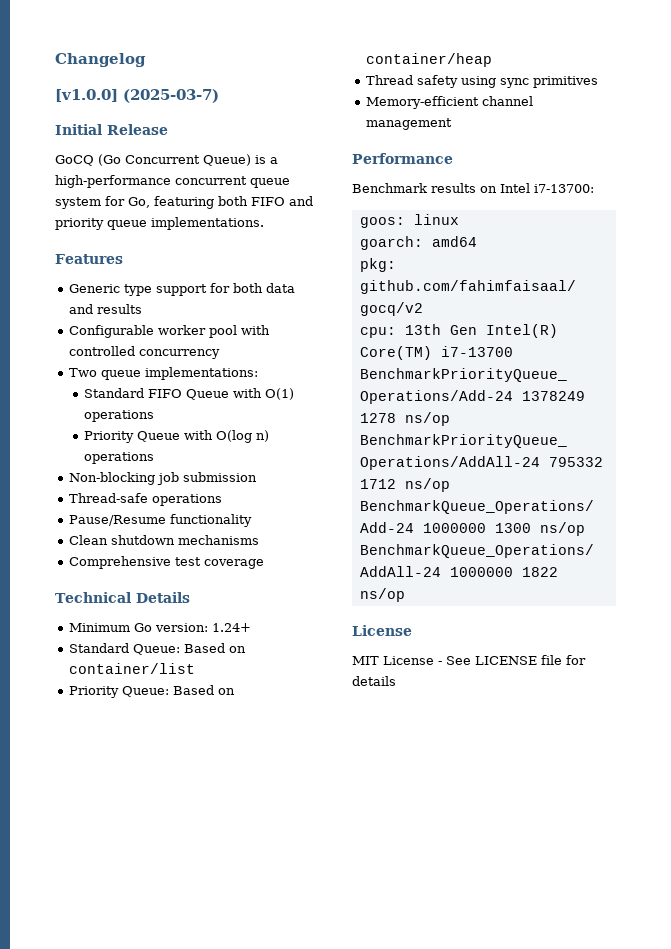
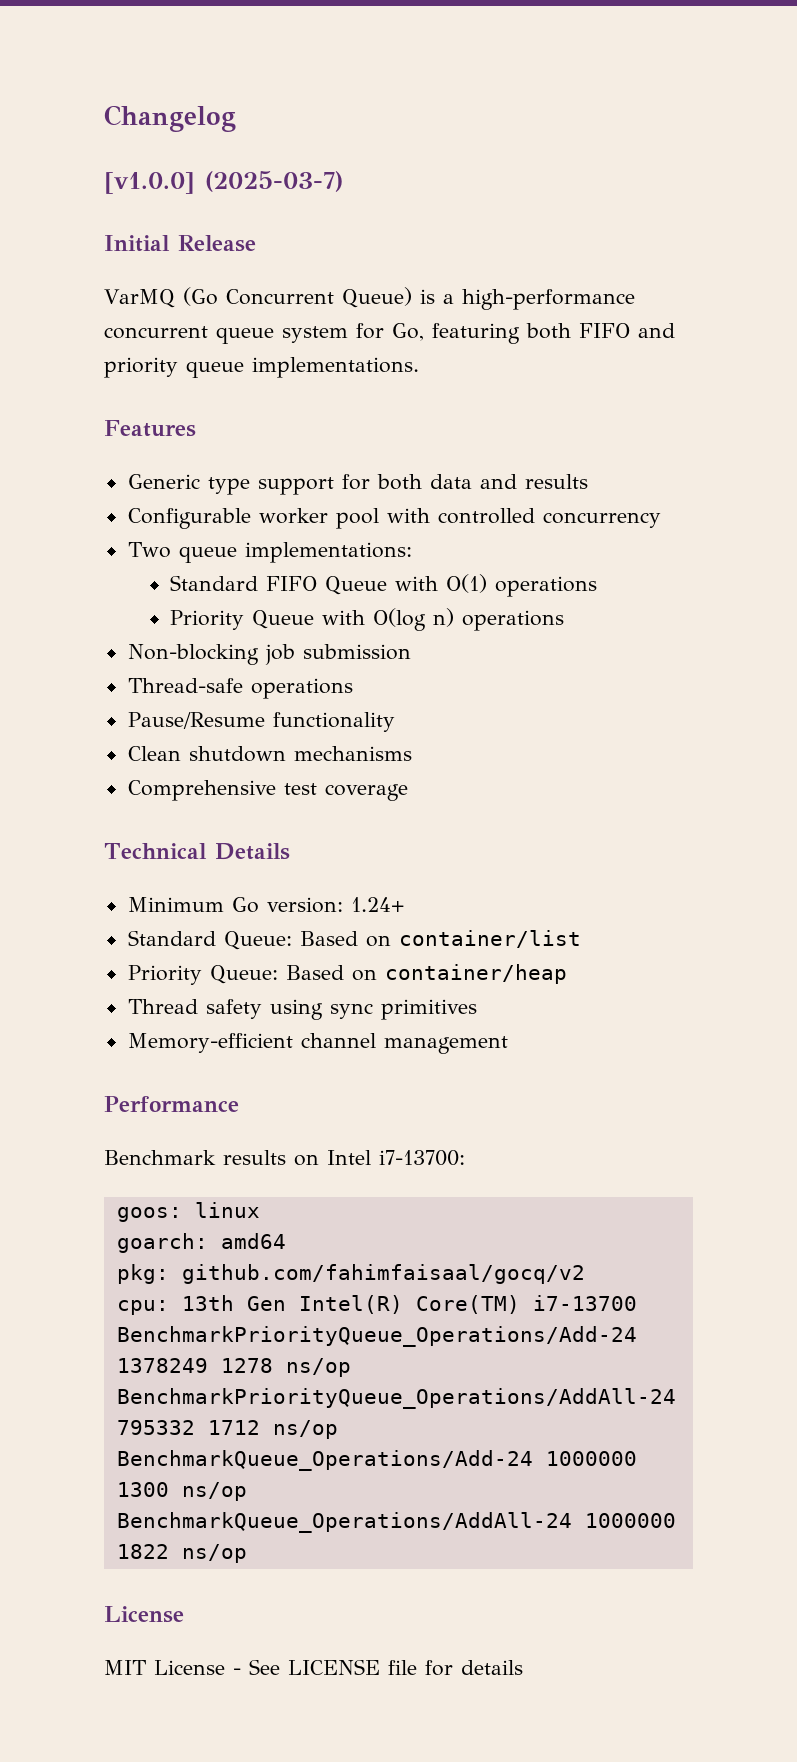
[55,155,94,166] GoCQ -> [104,289,175,308] VarMQ

